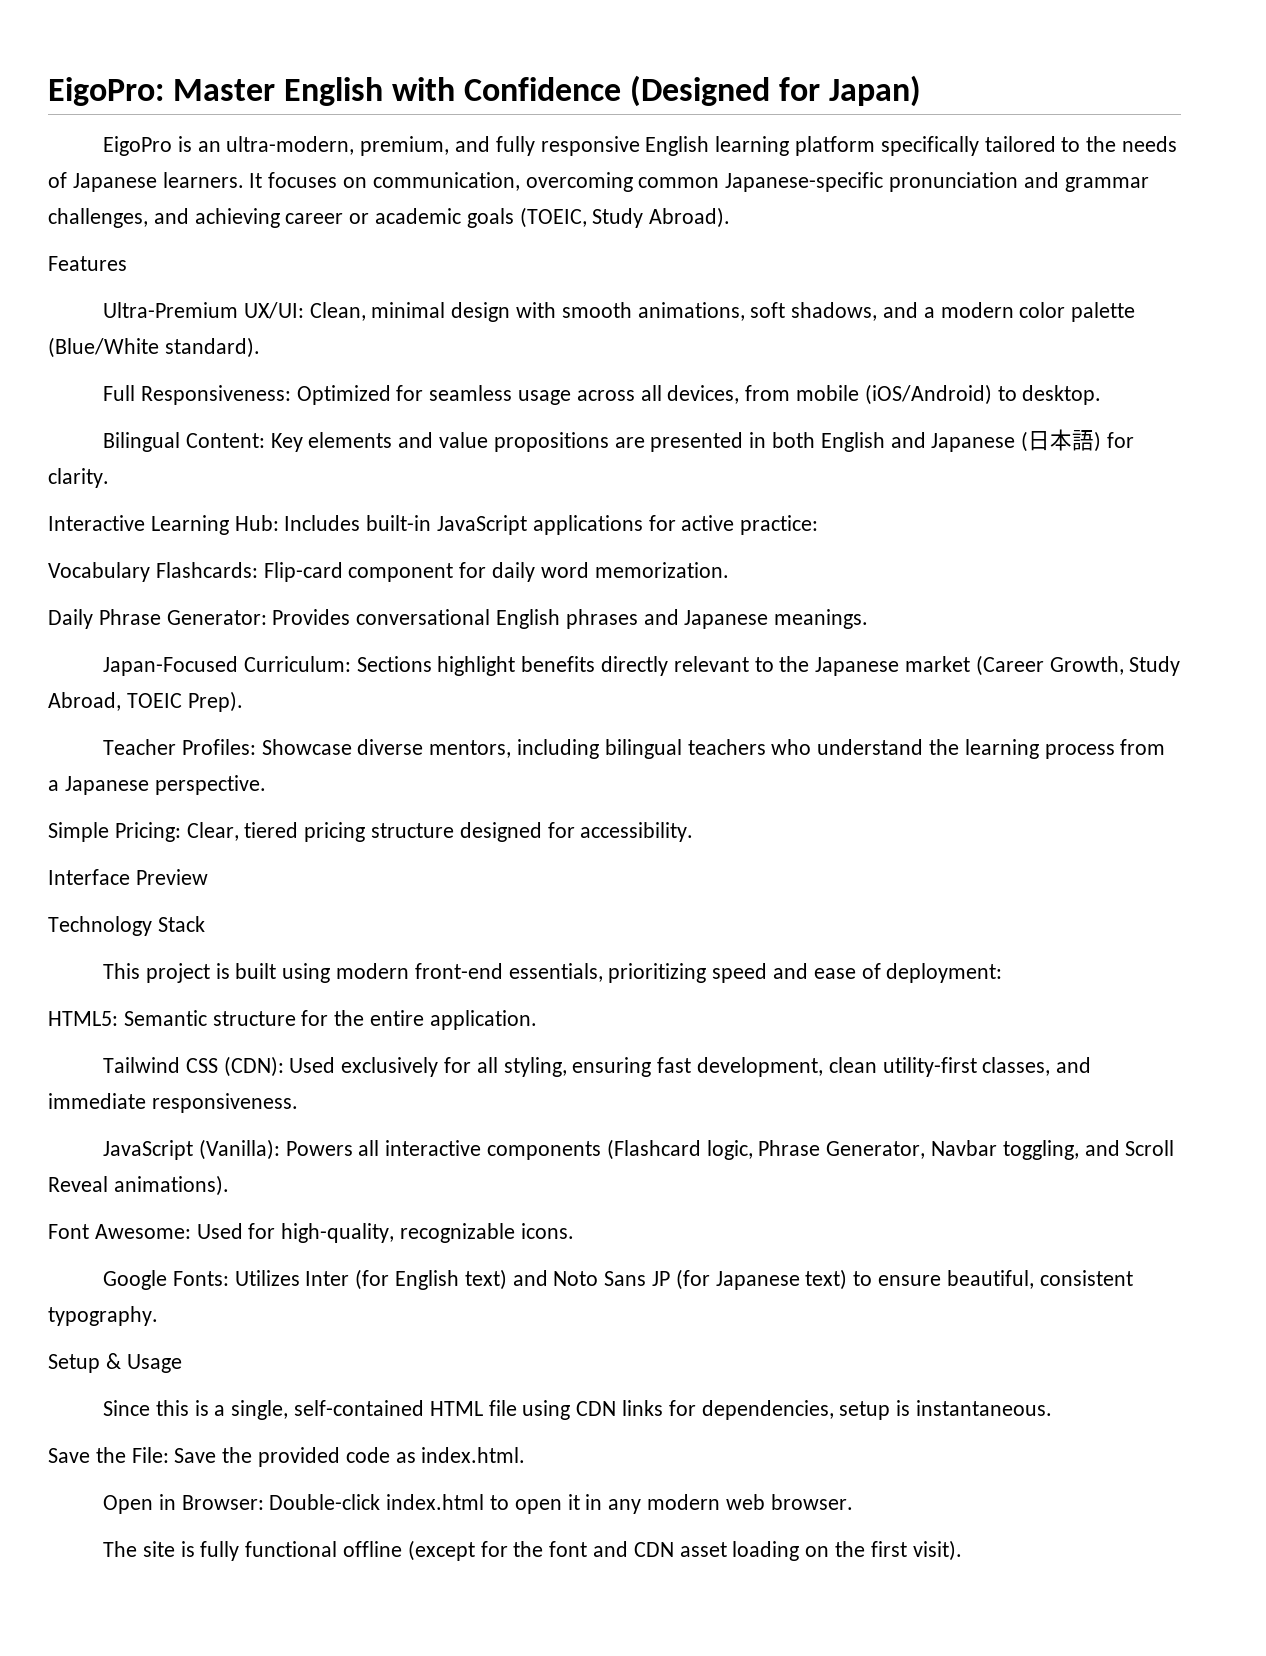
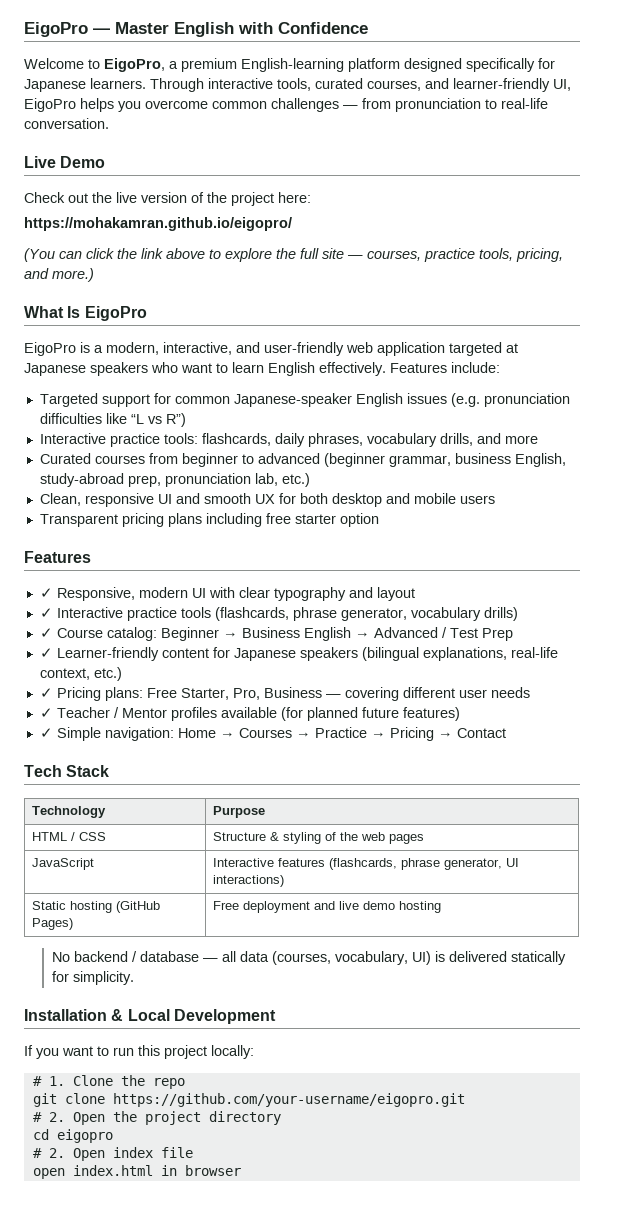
[48,77,164,106] EigoPro: -> [24,22,110,37] EigoPro —
[630,75,922,107] [102,136,1177,156] [48,172,1149,192] [48,207,731,228] [48,256,127,271] [102,302,1136,322] [48,337,260,358] [102,384,1102,405] [102,429,1134,452] [48,468,109,488] [48,515,819,535] [48,562,729,582] [48,609,869,629] [102,655,1181,676] [48,691,243,712] [102,739,1166,759] [48,775,266,795] [48,822,694,842] [48,869,208,885] [48,916,205,936] [102,963,1003,983] [48,1010,537,1030] [102,1056,1092,1077] [48,1093,298,1113] [102,1139,1175,1160] [48,1175,229,1196] [48,1223,574,1243] [102,1269,1133,1290] [48,1306,158,1326] [48,1353,182,1373] [102,1400,1052,1420] [48,1447,526,1467] [102,1494,853,1514] [102,1540,962,1561] (Designed for Japan) // EigoPro is an ultra-modern, premium, and fully responsive English learning platform specifically tailored to the needs of Japanese learners. It focuses on communication, overcoming common Japanese-specific pronunciation and grammar challenges, and achieving career or academic goals (TOEIC, Study Abroad). // Features // Ultra-Premium UX/UI: Clean, minimal design with smooth animations, soft shadows, and a modern color palette (Blue/White standard). // Full Responsiveness: Optimized for seamless usage across all devices, from mobile (iOS/Android) to desktop. // Bilingual Content: Key elements and value propositions are presented in both English and Japanese (日本語) for clarity. // Interactive Learning Hub: Includes built-in JavaScript applications for active practice: // Vocabulary Flashcards: Flip-card component for daily word memorization. // Daily Phrase Generator: Provides conversational English phrases and Japanese meanings. // Japan-Focused Curriculum: Sections highlight benefits directly relevant to the Japanese market (Career Growth, Study Abroad, TOEIC Prep). // Teacher Profiles: Showcase diverse mentors, including bilingual teachers who understand the learning process from a Japanese perspective. // Simple Pricing: Clear, tiered pricing structure designed for accessibility. // Interface Preview // Technology Stack // This project is built using modern front-end essentials, prioritizing speed and ease of deployment: // HTML5: Semantic structure for the entire application. // Tailwind CSS (CDN): Used exclusively for all styling, ensuring fast development, clean utility-first classes, and immediate responsiveness. // JavaScript (Vanilla): Powers all interactive components (Flashcard logic, Phrase Generator, Navbar toggling, and Scroll Reveal animations). // Font Awesome: Used for high-quality, recognizable icons. // Google Fonts: Utilizes Inter (for English text) and Noto Sans JP (for Japanese text) to ensure beautiful, consistent typography. // Setup & Usage // Since this is a single, self-contained HTML file using CDN links for dependencies, setup is instantaneous. // Save the File: Save the provided code as index.html. // Open in Browser: Double-click index.html to open it in any modern web browser. // The site is fully functional offline (except for the font and CDN asset loading on the first visit). -> [24,58,555,72] [24,78,571,92] [24,98,548,112] [24,118,109,129] [24,156,106,168] [24,192,311,206] [24,217,292,231] [24,248,563,262] [24,268,94,282] [24,306,147,321] [24,342,518,356] [24,362,500,376] [39,393,570,407] [39,413,186,427] [39,433,538,447] [39,453,566,467] [39,473,310,487] [39,493,495,507] [39,513,379,527] [24,551,91,563] [39,587,415,601] [39,607,518,621] [39,627,513,641] [39,647,558,661] [39,667,122,681] [39,687,530,701] [39,707,460,721] [39,727,506,741] [24,765,110,777] [31,806,106,818] [212,806,265,818] [31,832,106,841] [212,832,424,844] [31,858,94,870] [212,858,519,870] [212,875,284,887] [31,901,160,913] [31,918,73,930] [212,901,441,913] [51,951,566,965] [51,971,134,985] [24,1009,276,1024] [24,1045,254,1059] [32,1075,185,1089] [32,1093,465,1107] [32,1111,281,1125] [32,1129,113,1143] [32,1147,193,1161] [32,1165,241,1179] // Welcome to EigoPro, a premium English-learning platform designed specifically for Japanese learners. Through interactive tools, curated courses, and learner-friendly UI, EigoPro helps you overcome common challenges — from pronunciation to real-life conversation. // Live Demo // Check out the live version of the project here: // https://mohakamran.github.io/eigopro/ // (You can click the link above to explore the full site — courses, practice tools, pricing, and more.) // What Is EigoPro // EigoPro is a modern, interactive, and user-friendly web application targeted at Japanese speakers who want to learn English effectively. Features include: // Targeted support for common Japanese-speaker English issues (e.g. pronunciation difficulties like “L vs R”) // Interactive practice tools: flashcards, daily phrases, vocabulary drills, and more // Curated courses from beginner to advanced (beginner grammar, business English, study-abroad prep, pronunciation lab, etc.) // Clean, responsive UI and smooth UX for both desktop and mobile users // Transparent pricing plans including free starter option // Features // ✓ Responsive, modern UI with clear typography and layout // ✓ Interactive practice tools (flashcards, phrase generator, vocabulary drills) // ✓ Course catalog: Beginner → Business English → Advanced / Test Prep // ✓ Learner-friendly content for Japanese speakers (bilingual explanations, real-life context, etc.) // ✓ Pricing plans: Free Starter, Pro, Business — covering different user needs // ✓ Teacher / Mentor profiles available (for planned future features) // ✓ Simple navigation: Home → Courses → Practice → Pricing → Contact // Tech Stack // Technology | Purpose // HTML / CSS | Structure & styling of the web pages // JavaScript | Interactive features (flashcards, phrase generator, UI interactions) // Static hosting (GitHub Pages) | Free deployment and live demo hosting // No backend / database — all data (courses, vocabulary, UI) is delivered statically for simplicity. // Installation & Local Development // If you want to run this project locally: // # 1. Clone the repo // git clone https://github.com/your-username/eigopro.git // # 2. Open the project directory // cd eigopro // # 2. Open index file // open index.html in browser

